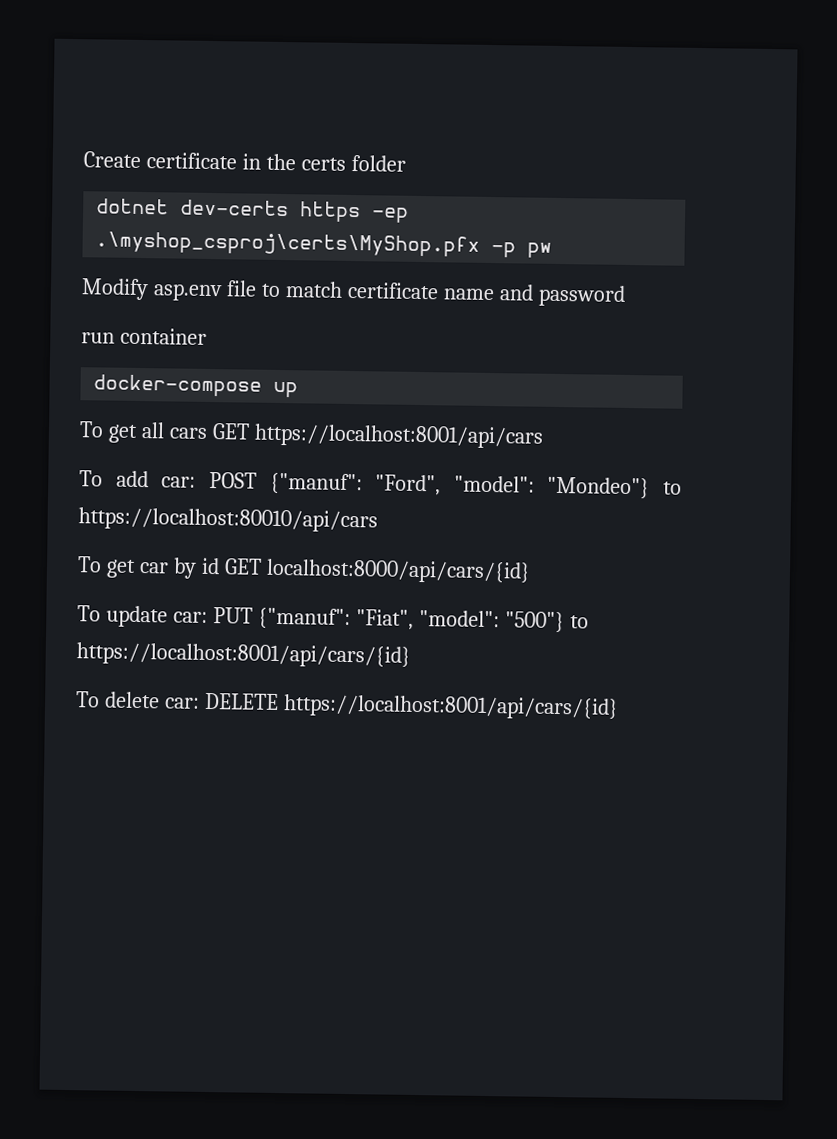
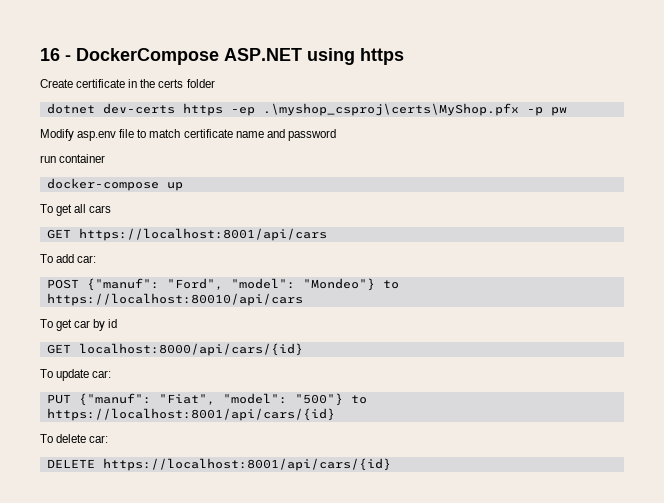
(83, 159) none -> [40,48,404,65] 16 - DockerCompose ASP.NET using https //
(208, 433) none -> (112, 209) //
(197, 482) none -> (97, 259) //
(220, 566) none -> (118, 323) //
(208, 617) none -> (112, 374) //
(200, 703) none -> (109, 439) //

